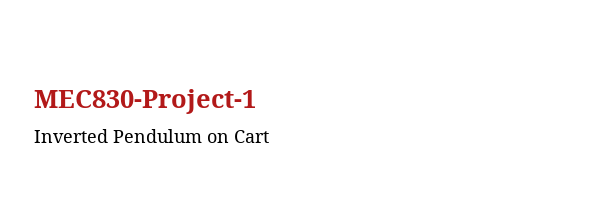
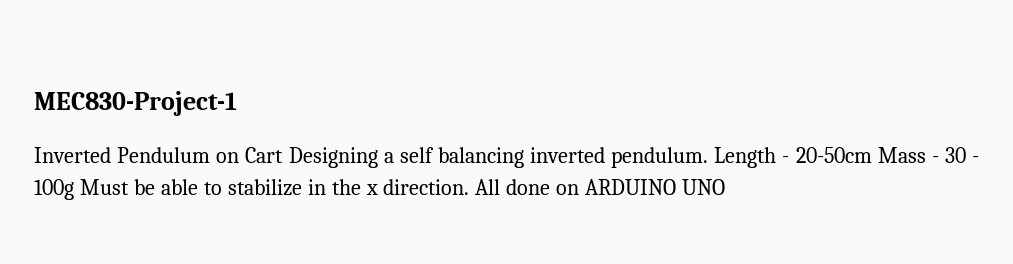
(269, 136) none -> [288,147,979,168] [34,179,726,200] Designing a self balancing inverted pendulum. Length - 20-50cm Mass - 30 - 100g Must be able to stabilize in the x direction. All done on ARDUINO UNO

